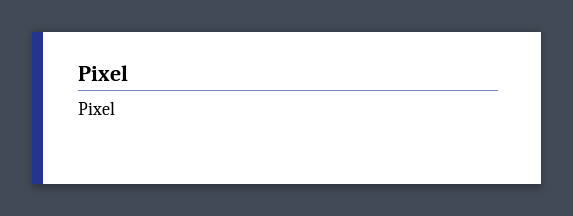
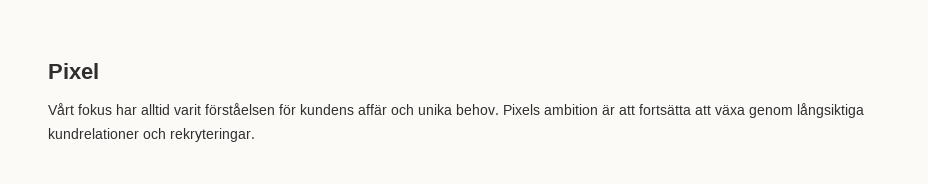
[78,101,115,115] Pixel -> [48,103,864,118] [48,128,255,142] Vårt fokus har alltid varit förståelsen för kundens affär och unika behov. Pixels ambition är att fortsätta att växa genom långsiktiga kundrelationer och rekryteringar.

